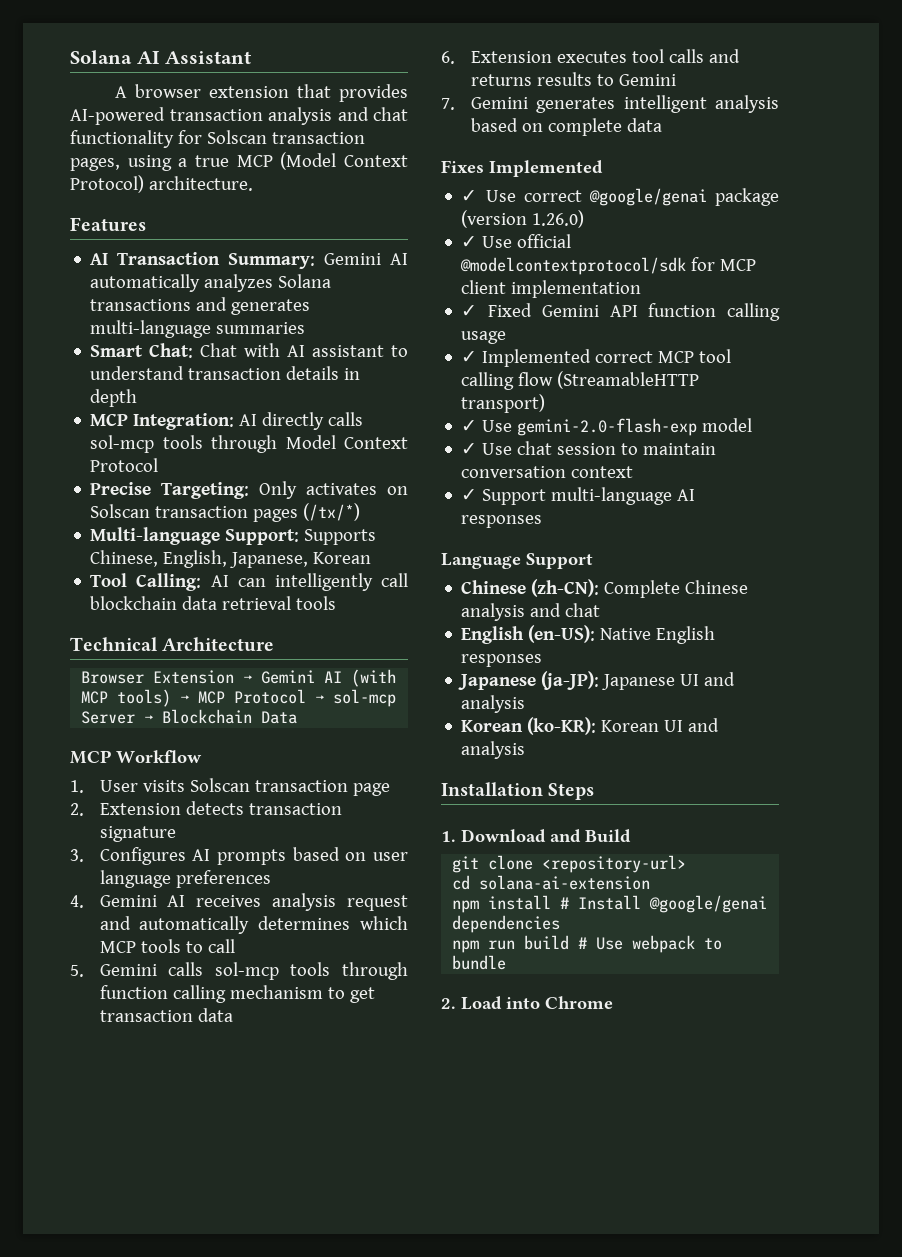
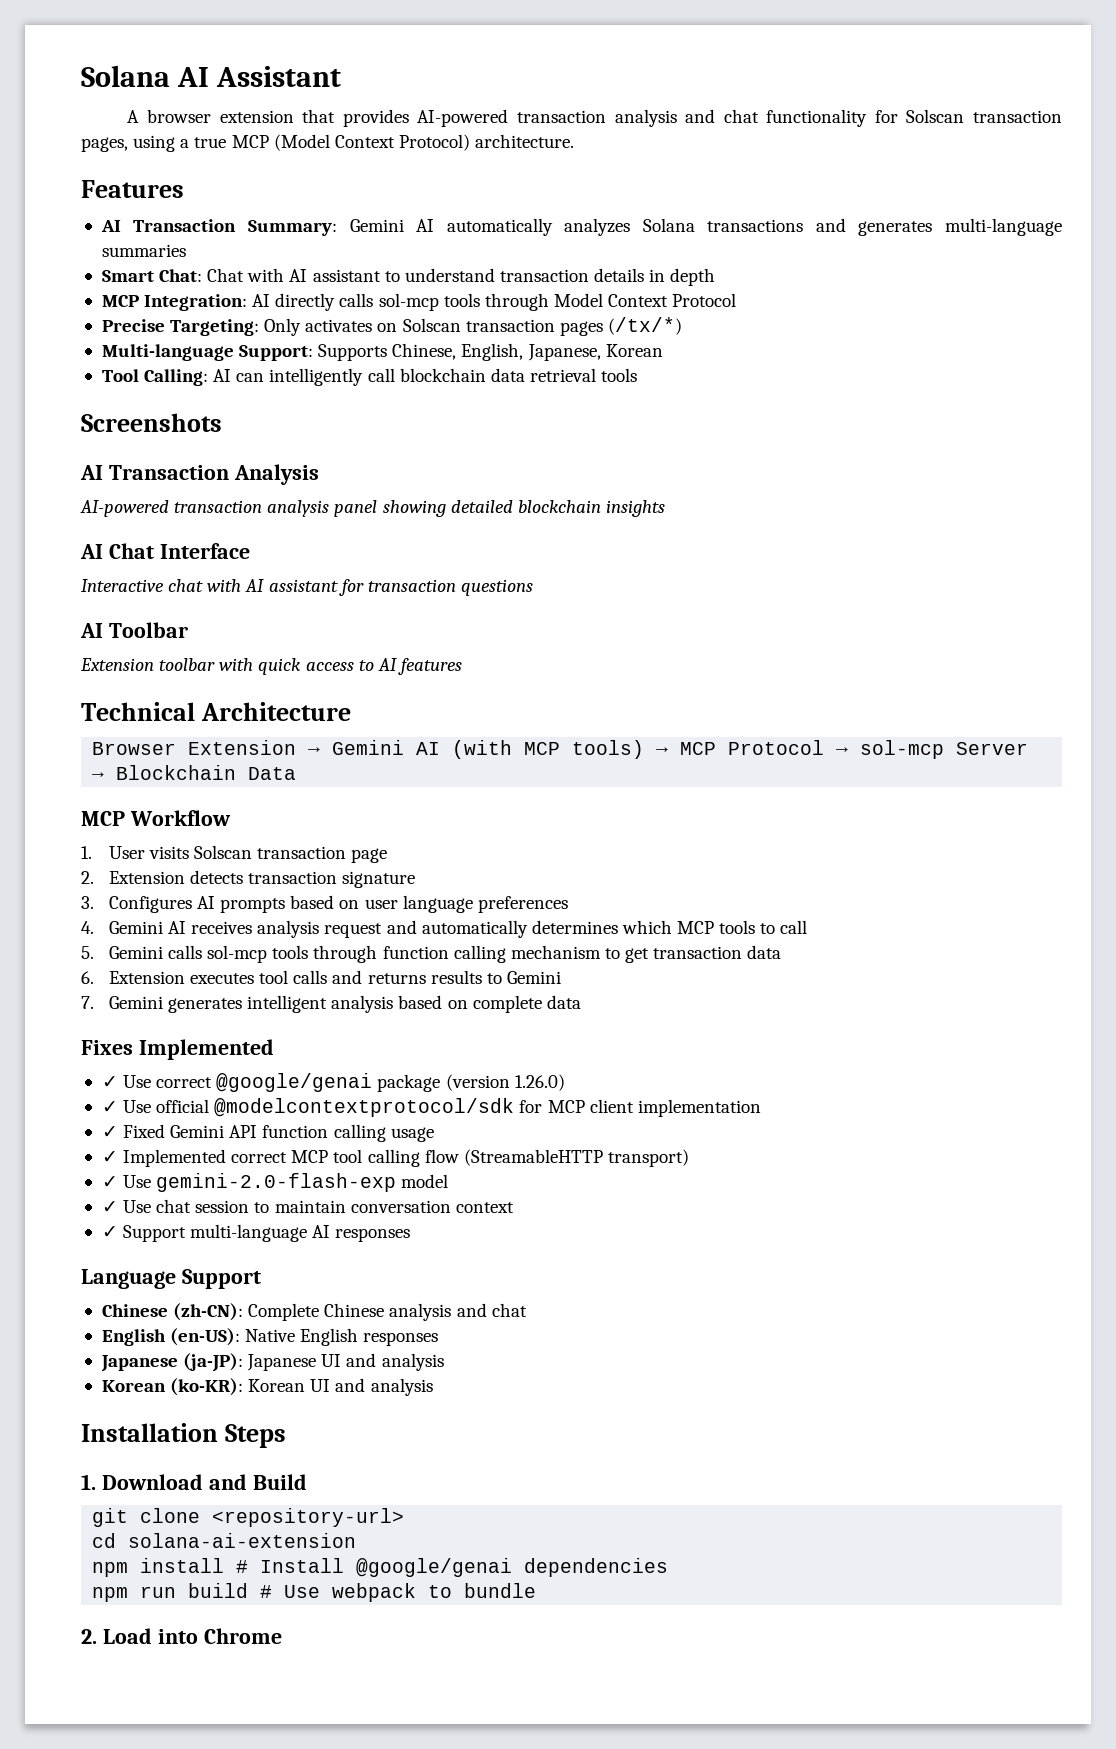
(337, 603) none -> [81,413,222,432] [80,464,319,485] [80,500,665,517] [80,543,250,559] [81,579,533,596] [80,622,188,638] [80,658,462,675] // Screenshots // AI Transaction Analysis // AI-powered transaction analysis panel showing detailed blockchain insights // AI Chat Interface // Interactive chat with AI assistant for transaction questions // AI Toolbar // Extension toolbar with quick access to AI features

